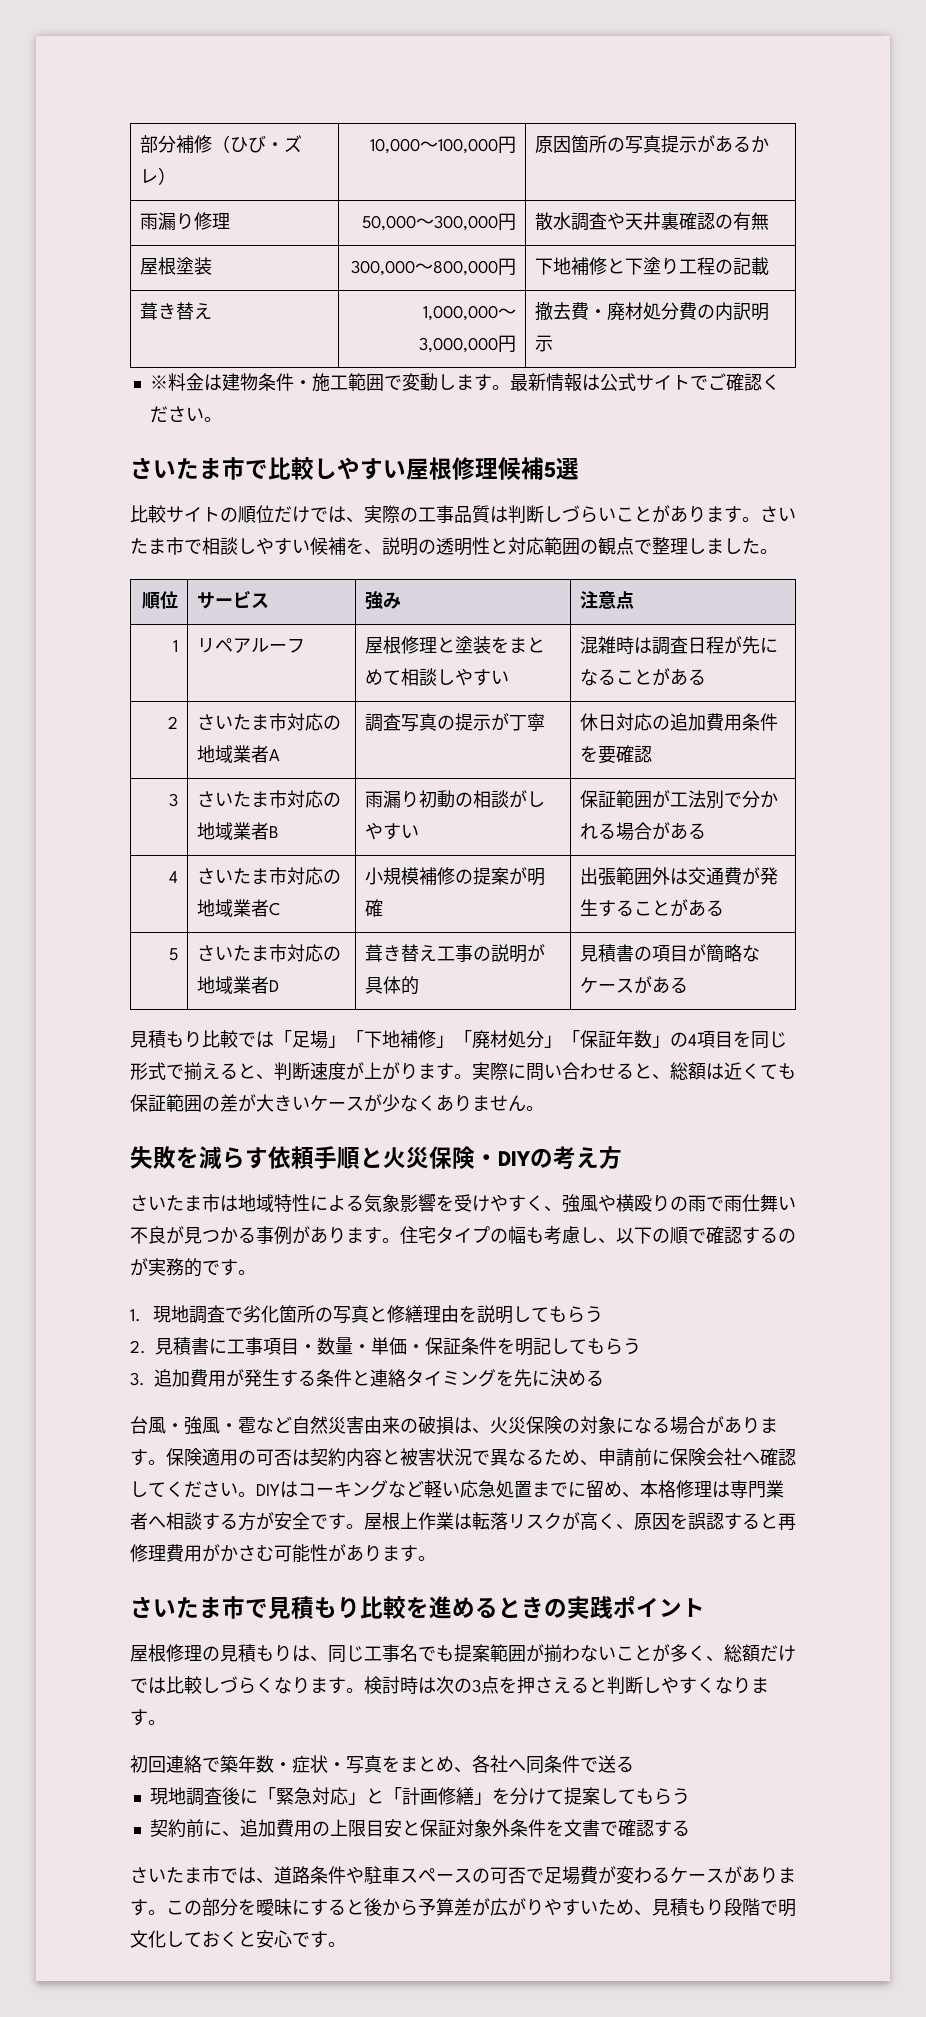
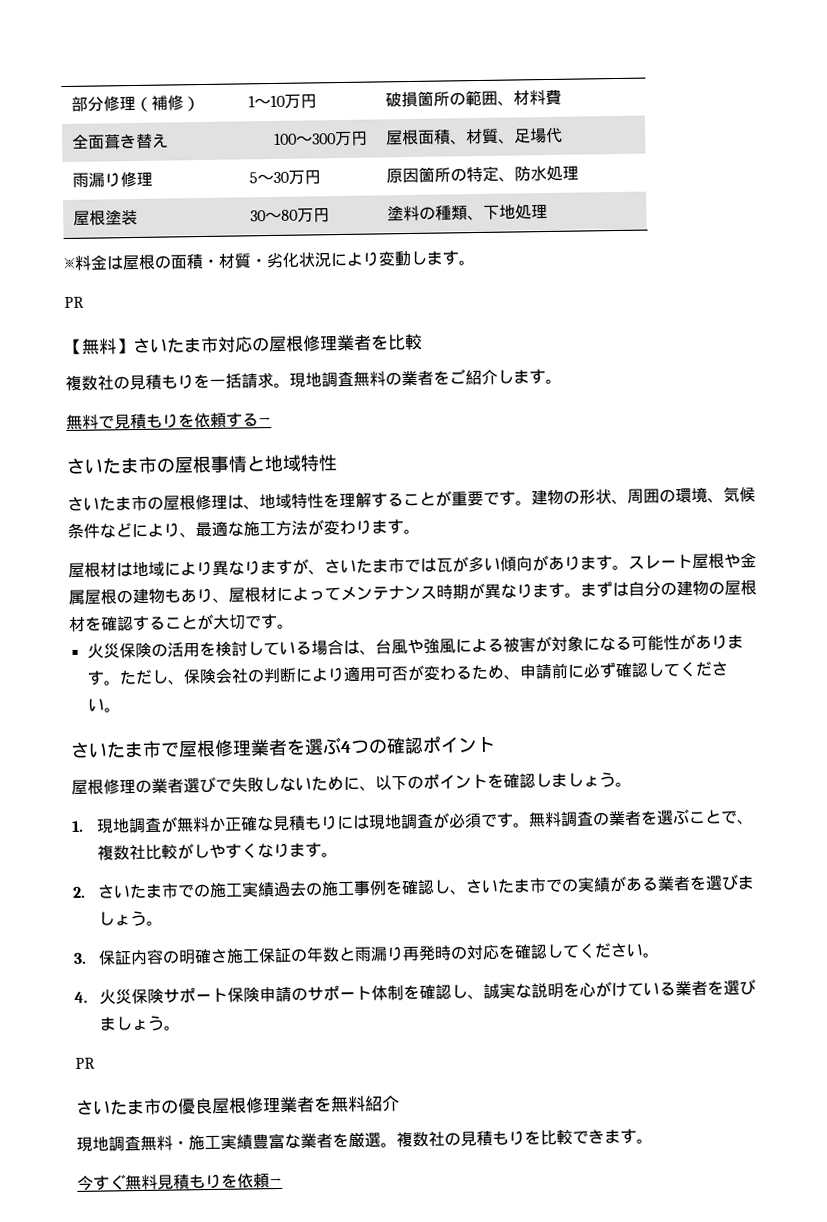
[140,135,303,153] [140,167,177,185] [369,136,516,154] [535,135,770,154] [140,212,231,230] [361,213,516,231] [535,212,770,231] [140,257,213,275] [350,258,516,276] [535,257,770,275] [140,302,213,320] [422,305,516,321] [418,335,516,353] [535,302,770,321] [535,335,554,352] [149,373,762,392] 部分補修（ひび・ズレ） | 10,000〜100,000円 | 原因箇所の写真提示があるか // 雨漏り修理 | 50,000〜300,000円 | 散水調査や天井裏確認の有無 // 屋根塗装 | 300,000〜800,000円 | 下地補修と下塗り工程の記載 // 葺き替え | 1,000,000〜3,000,000円 | 撤去費・廃材処分費の内訳明示 // ※料金は建物条件・施工範囲で変動します。最新情報は公式サイトでご確認 -> [71,94,201,112] [248,93,318,109] [385,89,563,108] [72,133,170,150] [273,130,368,147] [386,127,564,146] [72,170,154,188] [249,169,322,185] [386,165,580,184] [73,209,139,226] [250,207,331,223] [387,204,549,222] [63,250,475,271] [64,296,84,309] [65,333,423,356] [65,369,562,392] [66,412,272,431] [66,454,337,475] [67,486,756,512] [67,519,420,539] [68,553,757,578] [68,580,757,605] [69,613,294,632] [86,633,744,659] [86,662,680,686] 部分修理（補修） | 1〜10万円 | 破損箇所の範囲、材料費 // 全面葺き替え | 100〜300万円 | 屋根面積、材質、足場代 // 雨漏り修理 | 5〜30万円 | 原因箇所の特定、防水処理 // 屋根塗装 | 30〜80万円 | 塗料の種類、下地処理 // ※料金は屋根の面積・材質・劣化状況により変動します。 // PR // 【無料】さいたま市対応の屋根修理業者を比較 // 複数社の見積もりを一括請求。現地調査無料の業者をご紹介します。 // 無料で見積もりを依頼する→ // さいたま市の屋根事情と地域特性 // さいたま市の屋根修理は、地域特性を理解することが重要です。建物の形状、周囲の環境、気候条件などにより、最適な施工方法が変わります。 // 屋根材は地域により異なりますが、さいたま市では瓦が多い傾向があります。スレート屋根や金属屋根の建物もあり、屋根材によってメンテナンス時期が異なります。まずは自分の建物の屋根材を確認することが大切です。 // 火災保険の活用を検討している場合は、台風や強風による被害が対象になる可能性があります。ただし、保険会社の判断により適用可否が変わるため、申請前に必ず確認して
[268,457,579,480] [130,505,796,524] [130,537,778,556] [141,591,178,609] [197,590,270,609] [365,591,402,610] [580,591,635,609] [172,640,178,652] [197,638,306,653] [365,636,546,654] [365,668,510,686] [580,636,779,655] [580,668,707,686] [167,716,178,729] [197,713,342,731] [197,745,281,763] [365,713,546,732] [580,713,779,731] [580,745,653,764] [168,793,178,807] [197,790,342,808] [197,822,280,840] [365,790,546,808] [365,822,420,840] [580,790,779,809] [580,822,707,841] [168,871,178,883] [197,867,342,885] [197,899,281,917] [365,867,546,886] [365,899,384,917] [580,867,779,886] [580,899,725,917] [168,948,178,961] [197,944,342,962] [197,976,280,994] [365,944,546,963] [365,976,420,995] [580,944,761,963] [580,976,689,994] [130,1030,787,1049] [130,1062,796,1081] [130,1094,544,1112] [130,1146,622,1170] [130,1194,796,1213] [130,1226,796,1245] [130,1258,256,1277] [130,1305,604,1324] [130,1337,641,1356] [130,1369,604,1387] [130,1416,778,1435] [130,1448,796,1467] [130,1480,784,1498] [130,1512,796,1531] [130,1544,436,1563] [130,1596,613,1619] 比較しやすい屋根修理候補5選 // 比較サイトの順位だけでは、実際の工事品質は判断しづらいことがあります。さいたま市で相談しやすい候補を、説明の透明性と対応範囲の観点で整理しました。 // 順位 | サービス | 強み | 注意点 // 1 | リペアルーフ | 屋根修理と塗装をまとめて相談しやすい | 混雑時は調査日程が先になることがある // 2 | さいたま市対応の地域業者A | 調査写真の提示が丁寧 | 休日対応の追加費用条件を要確認 // 3 | さいたま市対応の地域業者B | 雨漏り初動の相談がしやすい | 保証範囲が工法別で分かれる場合がある // 4 | さいたま市対応の地域業者C | 小規模補修の提案が明確 | 出張範囲外は交通費が発生することがある // 5 | さいたま市対応の地域業者D | 葺き替え工事の説明が具体的 | 見積書の項目が簡略なケースがある // 見積もり比較では「足場」「下地補修」「廃材処分」「保証年数」の4項目を同じ形式で揃えると、判断速度が上がります。実際に問い合わせると、総額は近くても保証範囲の差が大きいケースが少なくありません。 // 失敗を減らす依頼手順と火災保険・DIYの考え方 // さいたま市は地域特性による気象影響を受けやすく、強風や横殴りの雨で雨仕舞い不良が見つかる事例があります。住宅タイプの幅も考慮し、以下の順で確認するのが実務的です。 // 1.現地調査で劣化箇所の写真と修繕理由を説明してもらう // 2.見積書に工事項目・数量・単価・保証条件を明記してもらう // 3.追加費用が発生する条件と連絡タイミングを先に決める // 台風・強風・雹など自然災害由来の破損は、火災保険の対象になる場合があります。保険適用の可否は契約内容と被害状況で異なるため、申請前に保険会社へ確認してください。DIYはコーキングなど軽い応急処置までに留め、本格修理は専門業者へ相談する方が安全です。屋根上作業は転落リスクが高く、原因を誤認すると再修理費用がかさむ可能性があります。 // さいたま市で見積もり比較を進めるときの実践 -> [178,736,424,758] 屋根修理業者を選ぶ4つの確認
[220,1644,796,1663] [130,1676,643,1694] 見積もりは、同じ工事名でも提案範囲が揃わないことが多く、総額だけでは比較しづらくなります。検討時は次の3点を押さえると判断 -> [151,772,632,794] [72,809,755,834] [97,843,195,861] 業者選びで失敗しないために、以下のポイントを確認しましょう。 // 1.現地調査が無料か正確な見積もりには現地調査が必須です。無料調査の業者を選ぶことで、複数社比較が
[130,1755,634,1774] [149,1787,690,1806] [149,1819,690,1838] [130,1866,796,1885] [130,1898,796,1917] [130,1930,346,1948] 初回連絡で築年数・症状・写真をまとめ、各社へ同条件で送る // 現地調査後に「緊急対応」と「計画修繕」を分けて提案してもらう // 契約前に、追加費用の上限目安と保証対象外条件を文書で確認する // さいたま市では、道路条件や駐車スペースの可否で足場費が変わるケースがあります。この部分を曖昧にすると後から予算差が広がりやすいため、見積もり段階で明文化しておくと安心です。 -> [72,874,756,899] [98,910,164,927] [73,942,661,966] [74,979,757,1005] [99,1015,182,1031] [75,1057,95,1069] [76,1095,400,1115] [76,1128,653,1152] [77,1173,283,1191] 2.さいたま市での施工実績過去の施工事例を確認し、さいたま市での実績がある業者を選びましょう。 // 3.保証内容の明確さ施工保証の年数と雨漏り再発時の対応を確認してください。 // 4.火災保険サポート保険申請のサポート体制を確認し、誠実な説明を心がけている業者を選びましょう。 // PR // さいたま市の優良屋根修理業者を無料紹介 // 現地調査無料・施工実績豊富な業者を厳選。複数社の見積もりを比較できます。 // 今すぐ無料見積もりを依頼→

